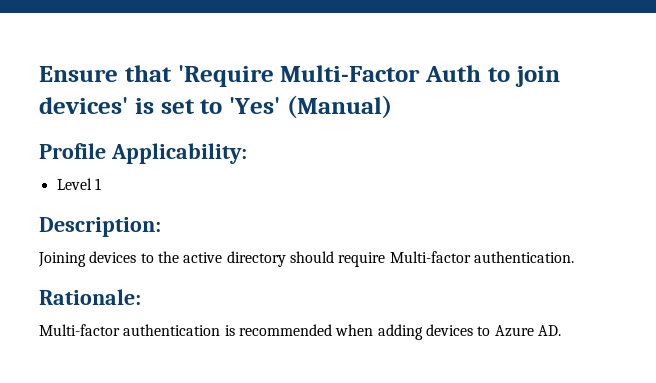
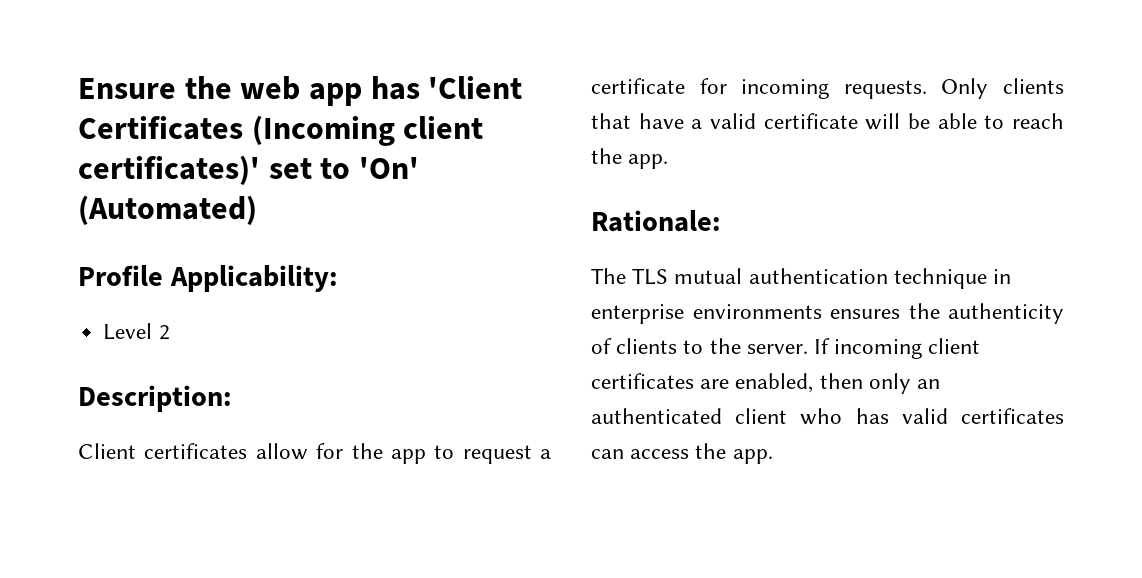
[124,65,560,87] [39,95,392,119] that 'Require Multi-Factor Auth to join devices' is set to 'Yes' (Manual) -> [184,76,523,106] [78,115,484,146] [78,155,419,185] [78,195,257,225] the web app has 'Client Certificates (Incoming client certificates)' set to 'On' (Automated)
[94,178,101,190] 1 -> [158,325,170,340] 2
[38,251,574,267] [39,289,141,305] [39,324,561,340] Joining devices to the active directory should require Multi-factor authentication. // Rationale: // Multi-factor authentication is recommended when adding devices to Azure AD. -> [78,443,551,464] [591,78,1064,99] [591,113,1064,130] [591,148,669,169] [591,210,721,232] [591,268,1012,289] [591,303,1064,324] [591,338,981,359] [591,373,941,394] [591,408,1064,425] [591,443,773,464] Client certificates allow for the app to request a certificate for incoming requests. Only clients that have a valid certificate will be able to reach the app. // Rationale: // The TLS mutual authentication technique in enterprise environments ensures the authenticity of clients to the server. If incoming client certificates are enabled, then only an authenticated client who has valid certificates can access the app.

